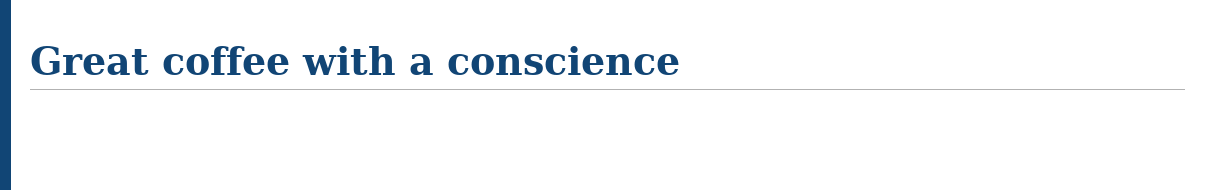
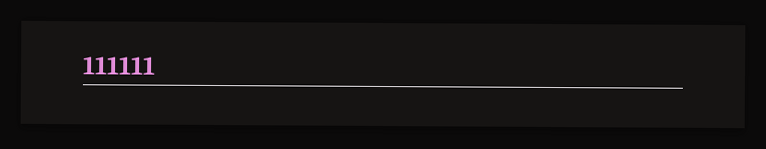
[30,46,680,75] Great coffee with a conscience -> [82,56,156,75] 111111

